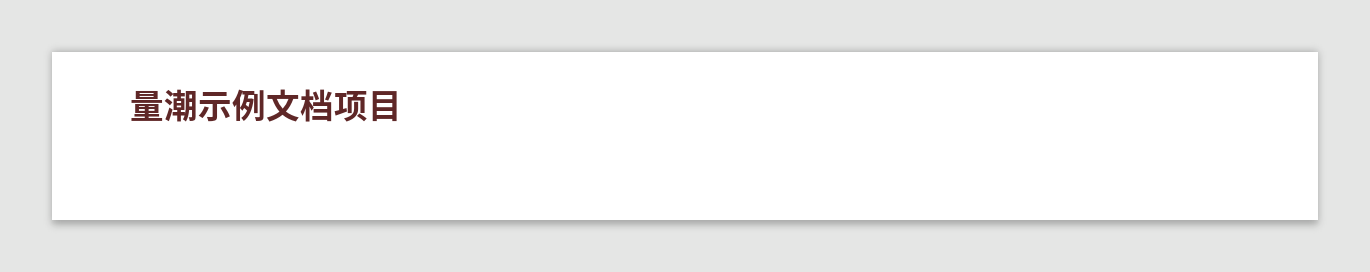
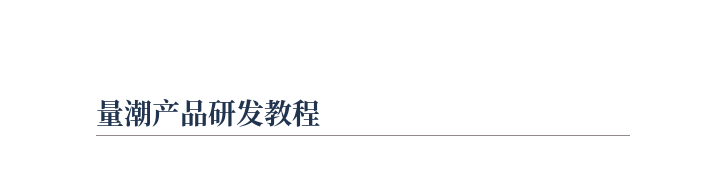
[198,89,402,122] 示例文档项目 -> [152,99,320,127] 产品研发教程

